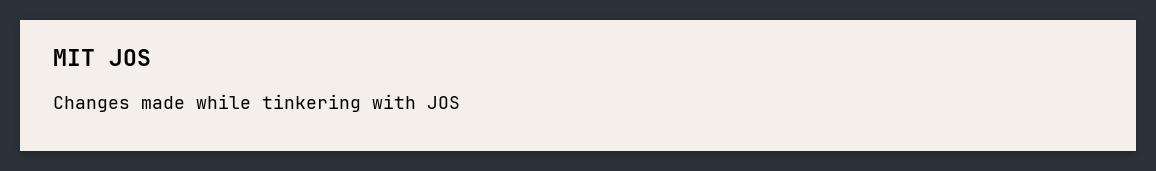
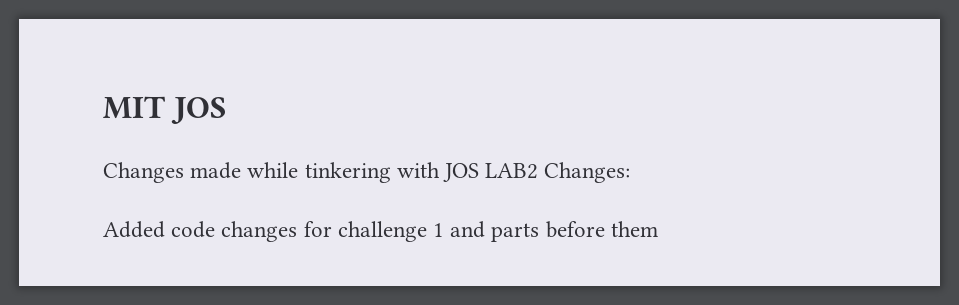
(460, 102) none -> [485,162,631,183] [103,221,658,242] LAB2 Changes: // Added code changes for challenge 1 and parts before them

